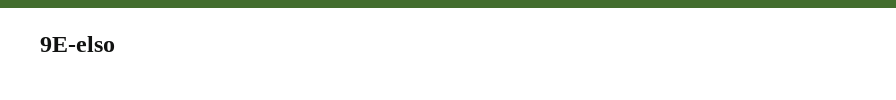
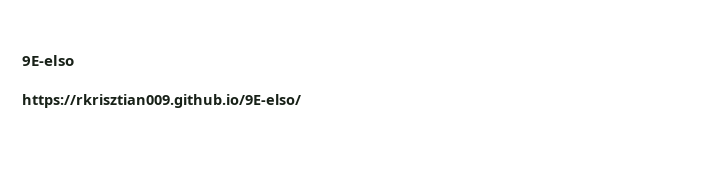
(115, 44) none -> [22,94,301,108] // https://rkrisztian009.github.io/9E-elso/

